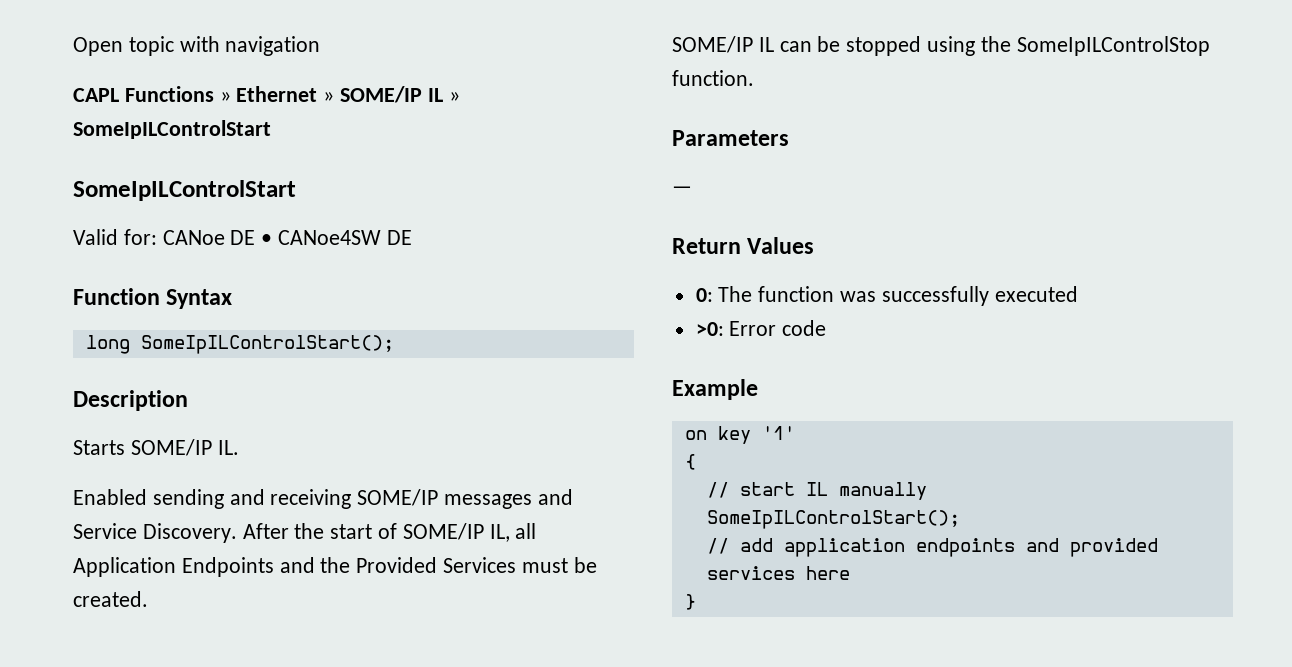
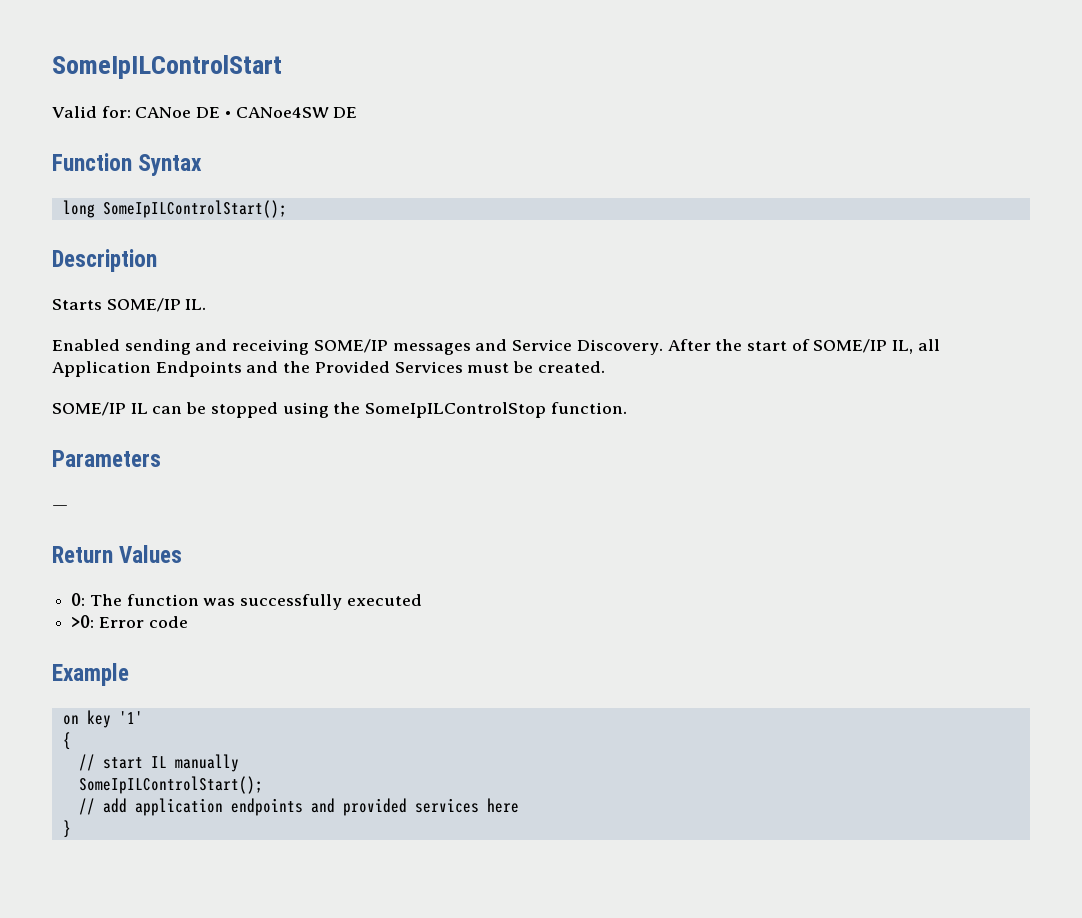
[73,36,321,56] [73,86,460,103] [73,120,271,139] Open topic with navigation // CAPL Functions » Ethernet » SOME/IP IL » SomeIpILControlStart // -> (52, 67) none

